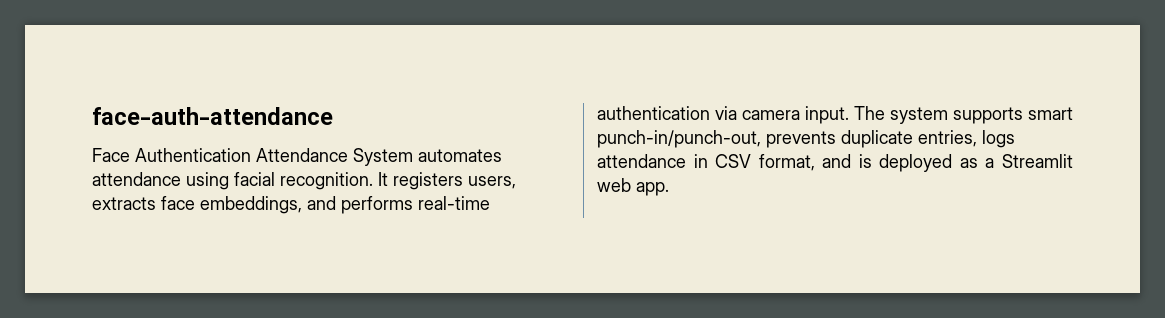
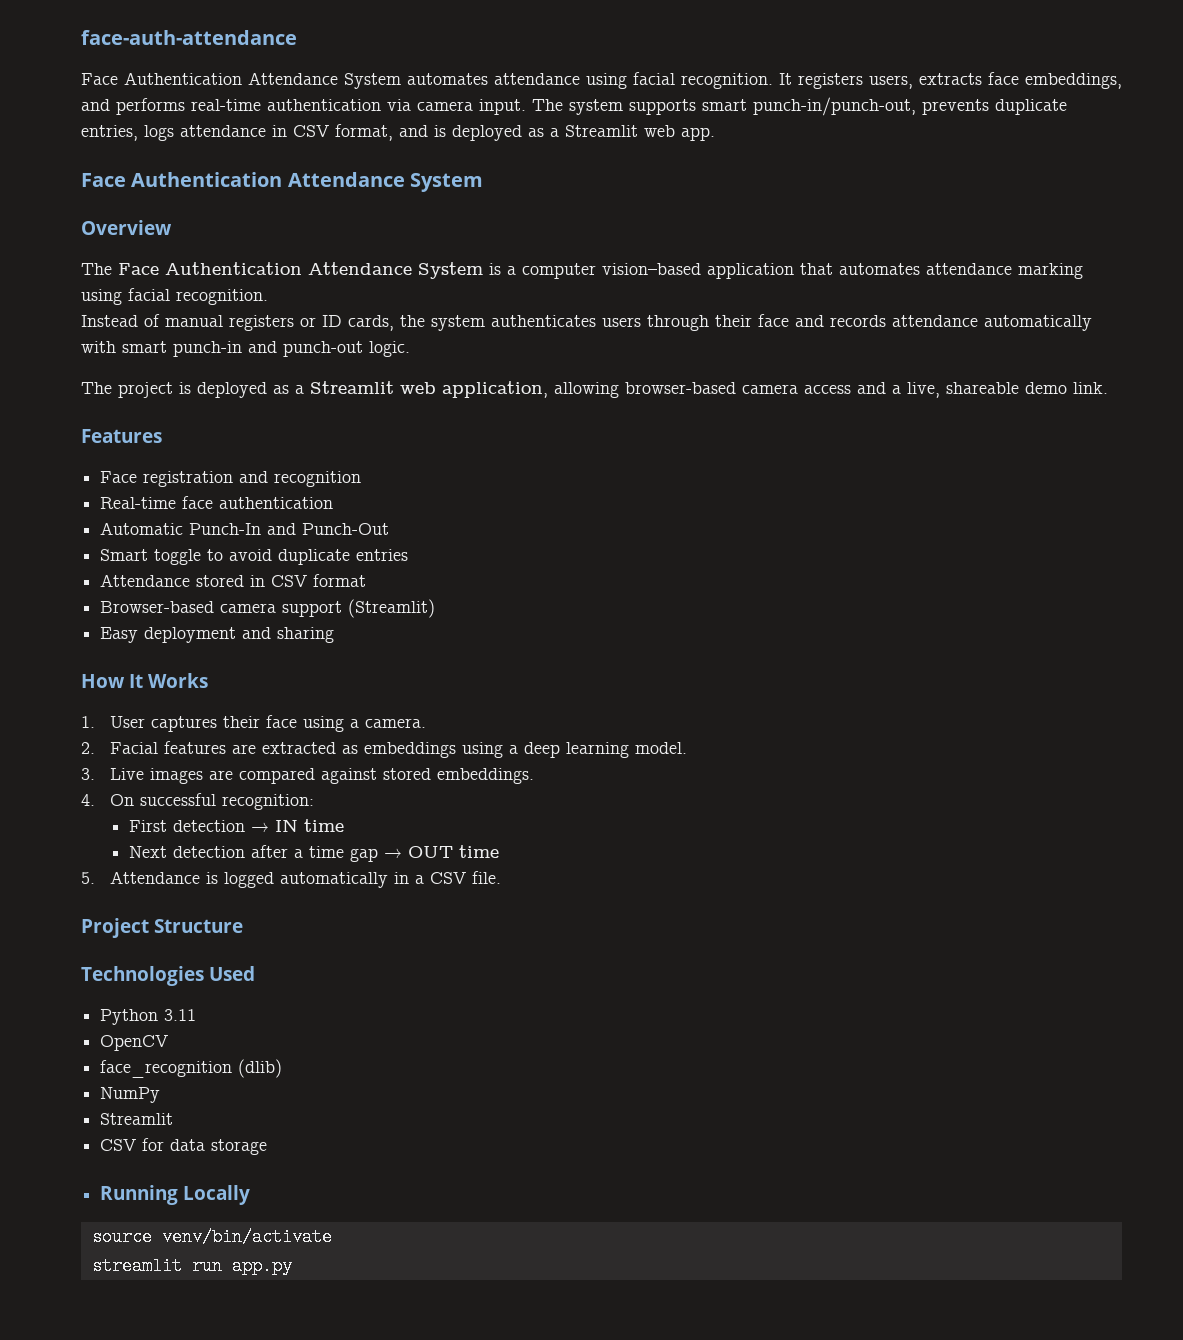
(669, 189) none -> [81,172,483,192] [81,220,172,235] [81,262,1083,279] [81,288,268,305] [81,314,1092,331] [81,341,410,357] [81,381,1108,398] [81,429,162,443] [100,471,362,487] [100,496,334,509] [100,522,390,535] [100,549,409,565] [100,574,367,587] [100,599,436,618] [100,627,335,643] [81,673,209,688] [81,715,426,732] [81,741,687,758] [81,768,534,784] [81,793,314,810] [128,819,344,832] [128,845,499,862] [81,871,501,888] [81,918,244,938] [81,966,256,986] [100,1009,197,1025] [100,1035,169,1051] [100,1059,283,1078] [100,1087,161,1103] [100,1113,174,1125] [100,1138,268,1155] [100,1185,251,1205] [91,1228,332,1246] [91,1257,292,1275] // Face Authentication Attendance System // Overview // The Face Authentication Attendance System is a computer vision–based application that automates attendance marking using facial recognition. // Instead of manual registers or ID cards, the system authenticates users through their face and records attendance automatically with smart punch-in and punch-out logic. // The project is deployed as a Streamlit web application, allowing browser-based camera access and a live, shareable demo link. // Features // Face registration and recognition // Real-time face authentication // Automatic Punch-In and Punch-Out // Smart toggle to avoid duplicate entries // Attendance stored in CSV format // Browser-based camera support (Streamlit) // Easy deployment and sharing // How It Works // 1. User captures their face using a camera. // 2. Facial features are extracted as embeddings using a deep learning model. // 3. Live images are compared against stored embeddings. // 4. On successful recognition: // First detection → IN time // Next detection after a time gap → OUT time // 5. Attendance is logged automatically in a CSV file. // Project Structure // Technologies Used // Python 3.11 // OpenCV // face_recognition (dlib) // NumPy // Streamlit // CSV for data storage // Running Locally // source venv/bin/activate // streamlit run app.py

